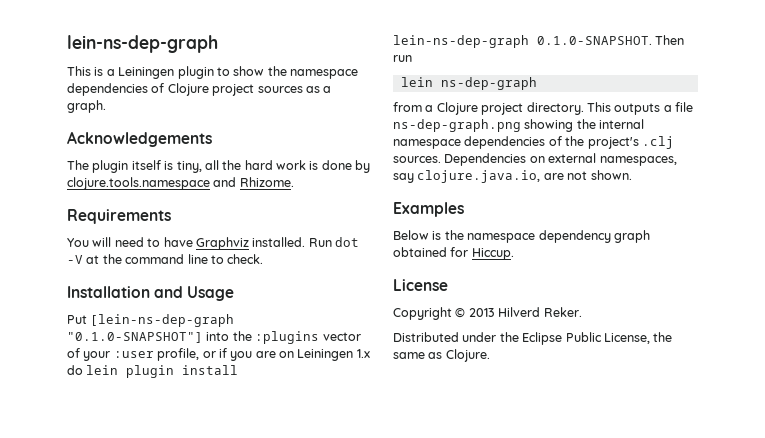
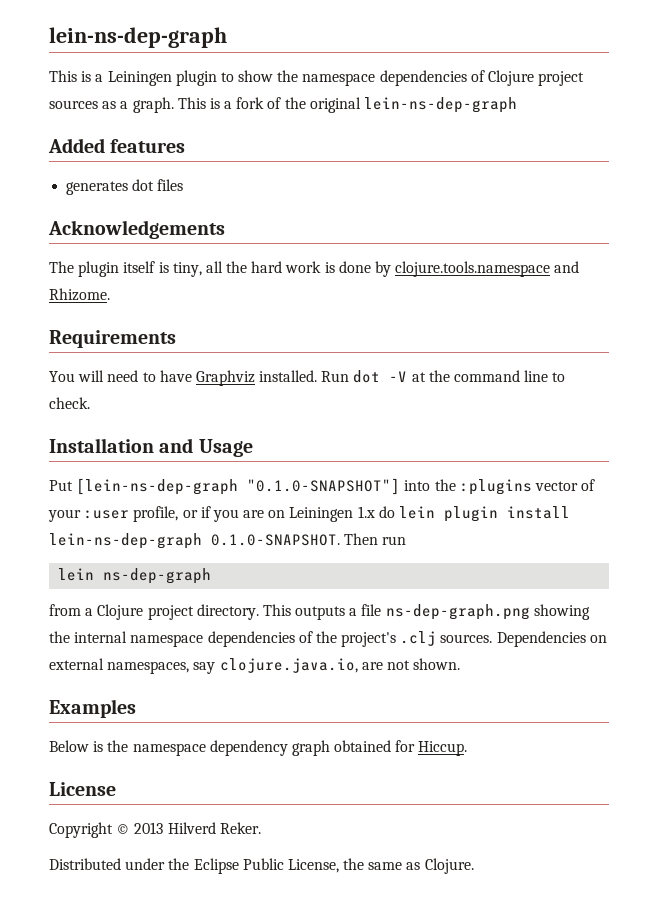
(106, 106) none -> [177,97,518,113] [48,138,186,153] [66,179,184,195] This is a fork of the original lein-ns-dep-graph // Added features // generates dot files

